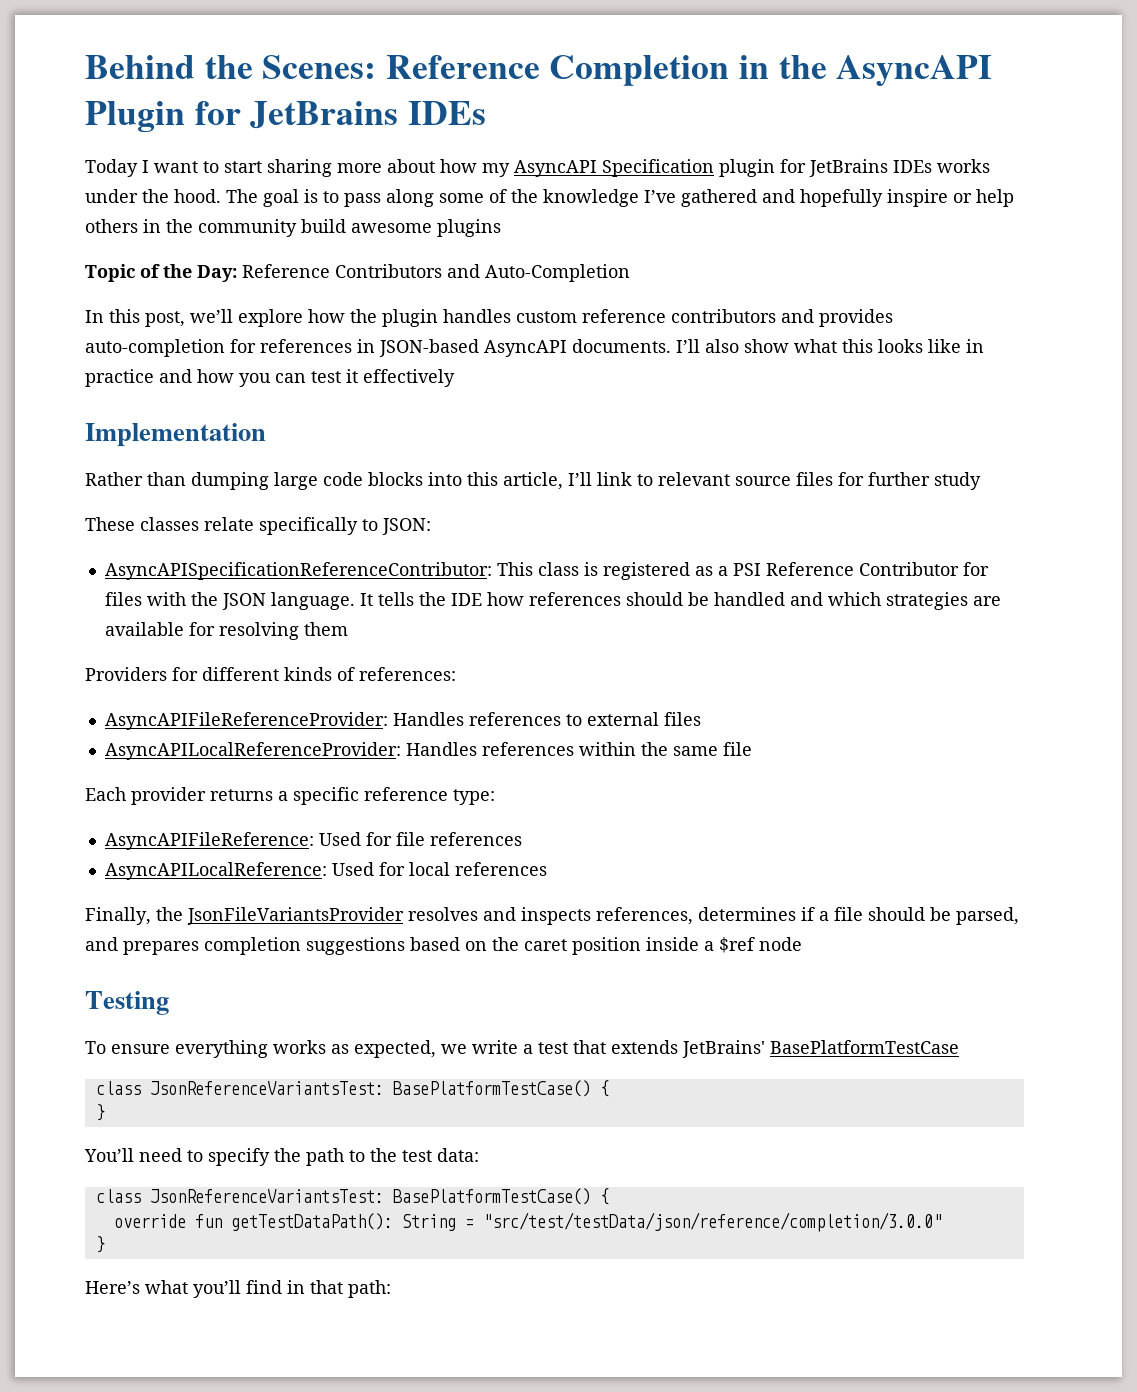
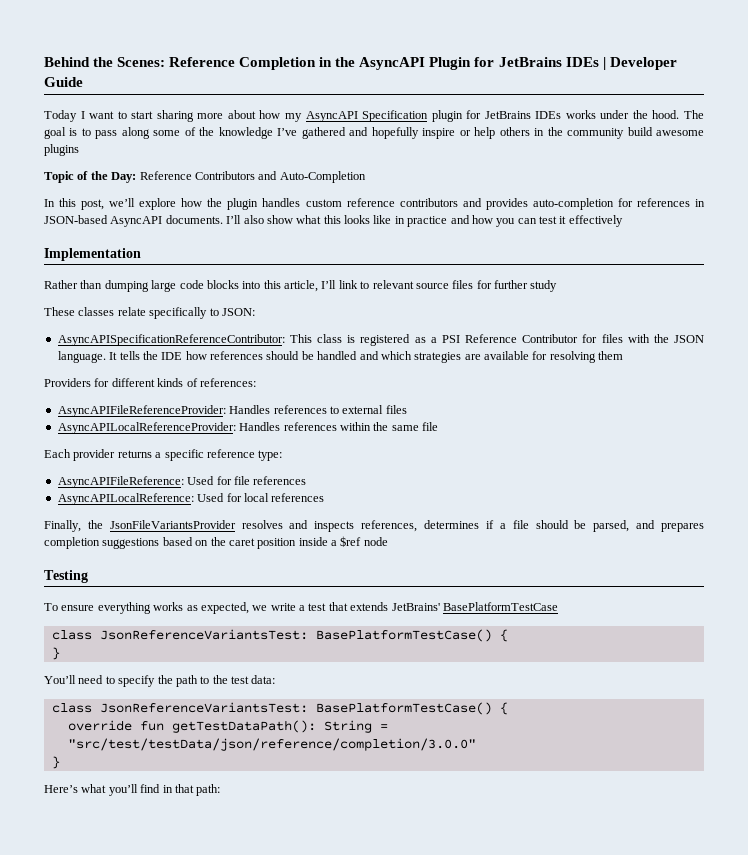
(486, 113) none -> [602,57,677,70] [44,77,83,87] | Developer Guide

